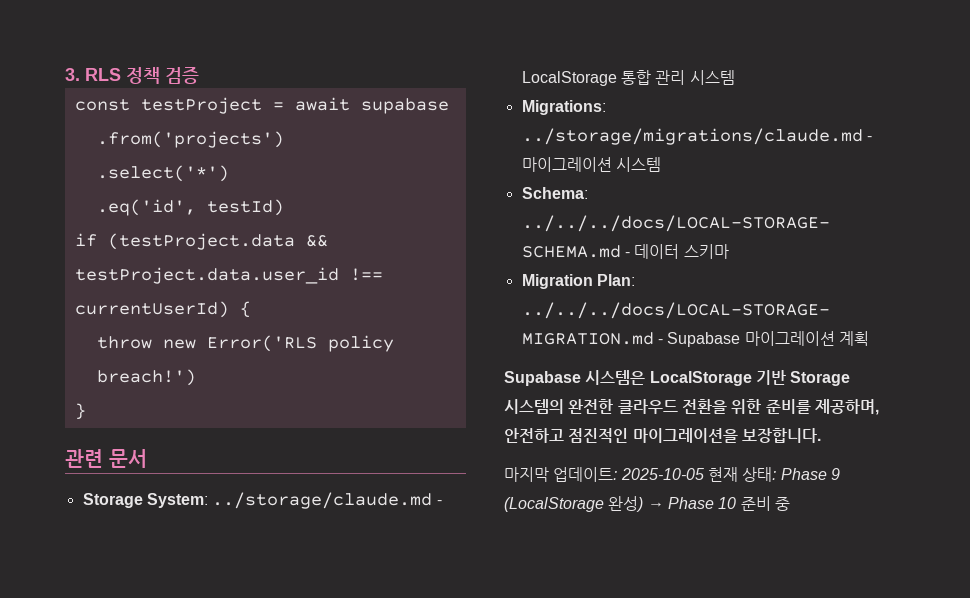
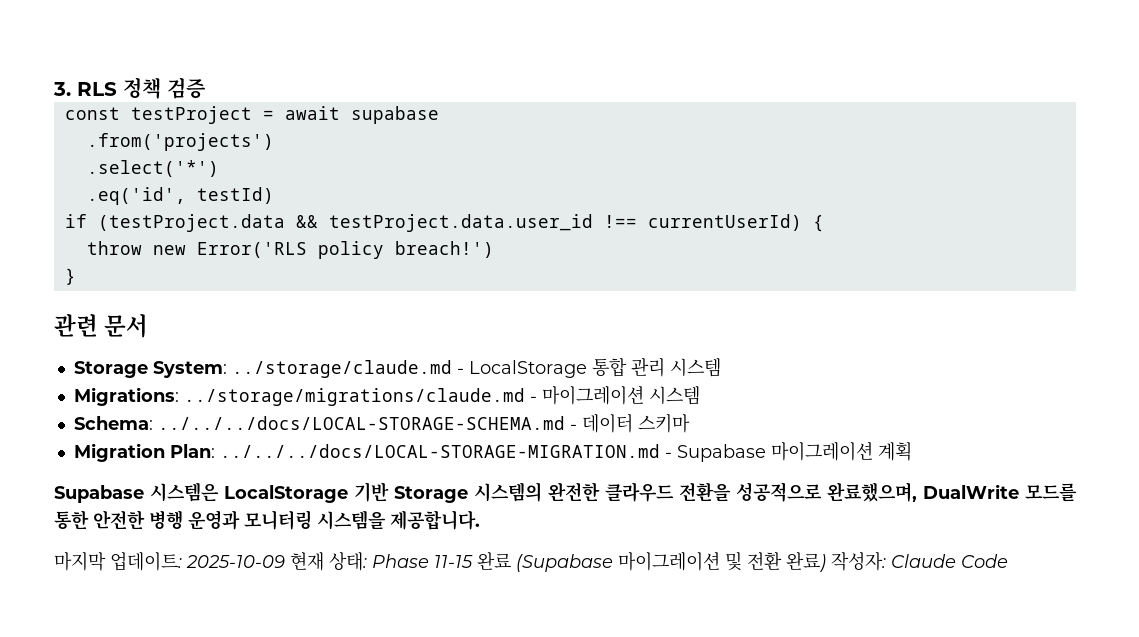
[731,399,879,415] [504,428,821,443] 위한 준비를 제공하며, 안전하고 점진적인 마이그레이션을 보장합니다. -> [736,482,1077,502] [54,510,480,530] 성공적으로 완료했으며, DualWrite 모드를 통한 안전한 병행 운영과 모니터링 시스템을 제공합니다.
[620,468,704,480] 2025-10-05 -> [186,555,285,568] 2025-10-09
[830,468,840,480] [504,496,790,512] 9 (LocalStorage 완성) → Phase 10 준비 중 -> [434,551,1008,572] 11-15 완료 (Supabase 마이그레이션 및 전환 완료) 작성자: Claude Code

